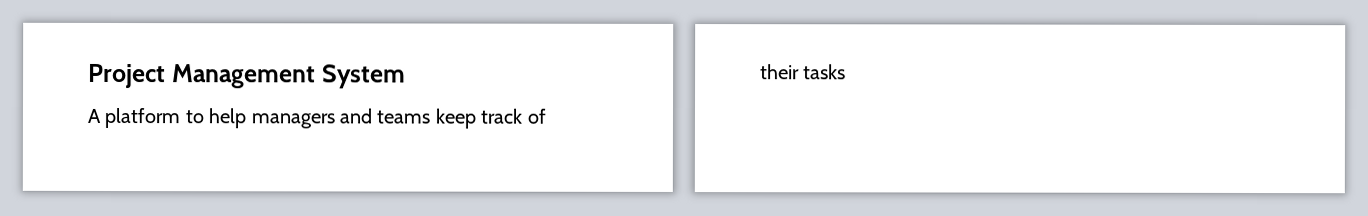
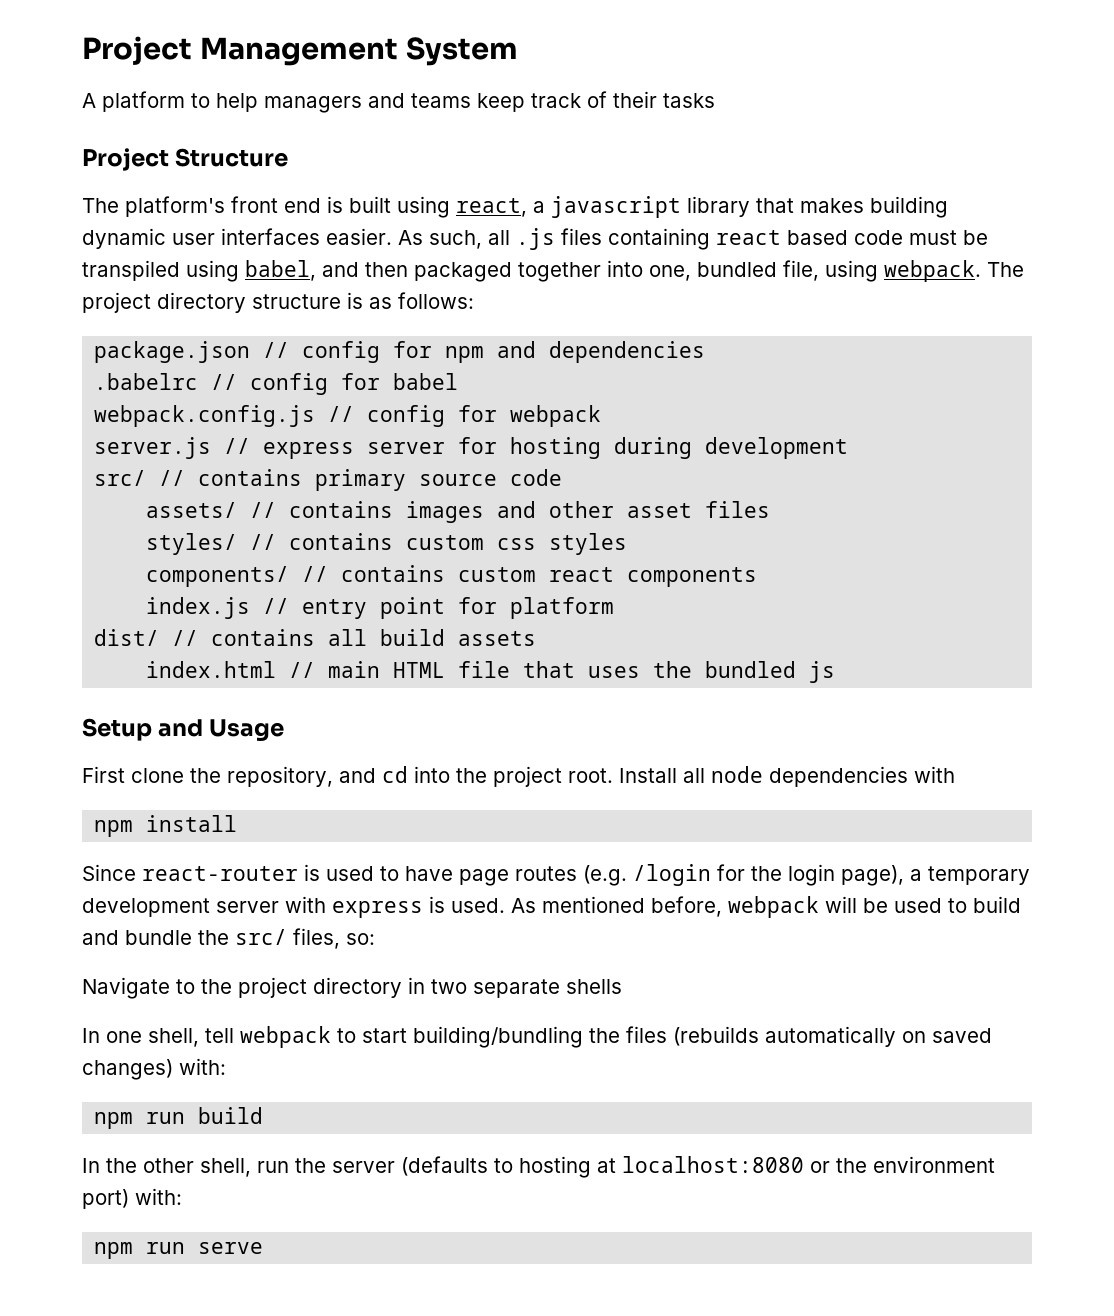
(847, 72) none -> [82,148,289,171] [82,196,948,218] [82,228,988,250] [82,260,1024,282] [82,292,474,313] [94,341,706,363] [94,373,459,395] [94,405,602,427] [94,437,849,459] [94,469,563,491] [146,501,771,523] [146,533,628,555] [146,565,758,587] [146,597,615,619] [94,629,537,646] [146,661,836,683] [82,718,285,742] [82,766,955,787] [94,815,238,837] [82,864,1030,886] [82,896,1021,918] [82,928,375,949] [82,977,622,999] [82,1026,992,1048] [82,1058,226,1080] [94,1107,264,1129] [82,1156,995,1178] [82,1188,182,1209] [94,1242,264,1259] // Project Structure // The platform's front end is built using react, a javascript library that makes building dynamic user interfaces easier. As such, all .js files containing react based code must be transpiled using babel, and then packaged together into one, bundled file, using webpack. The project directory structure is as follows: // package.json // config for npm and dependencies // .babelrc // config for babel // webpack.config.js // config for webpack // server.js // express server for hosting during development // src/ // contains primary source code // assets/ // contains images and other asset files // styles/ // contains custom css styles // components/ // contains custom react components // index.js // entry point for platform // dist/ // contains all build assets // index.html // main HTML file that uses the bundled js // Setup and Usage // First clone the repository, and cd into the project root. Install all node dependencies with // npm install // Since react-router is used to have page routes (e.g. /login for the login page), a temporary development server with express is used. As mentioned before, webpack will be used to build and bundle the src/ files, so: // Navigate to the project directory in two separate shells // In one shell, tell webpack to start building/bundling the files (rebuilds automatically on saved changes) with: // npm run build // In the other shell, run the server (defaults to hosting at localhost:8080 or the environment port) with: // npm run serve

